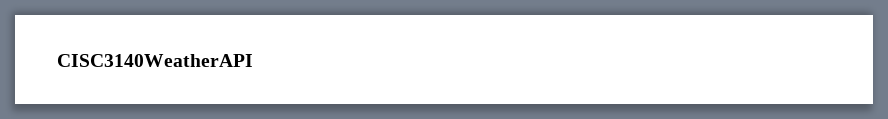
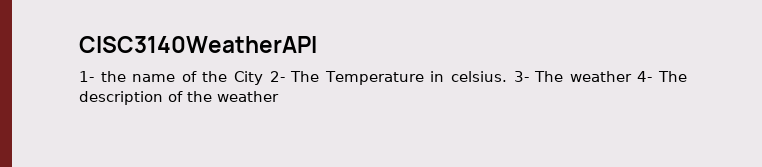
(253, 60) none -> [79,71,688,85] [79,91,279,105] // 1- the name of the City 2- The Temperature in celsius. 3- The weather 4- The description of the weather

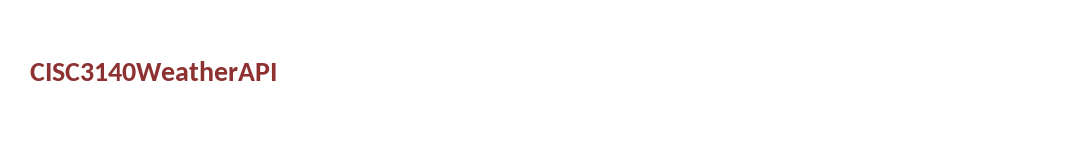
[79,71,688,85] [79,91,279,105] // 1- the name of the City 2- The Temperature in celsius. 3- The weather 4- The description of the weather -> (277, 71) none

